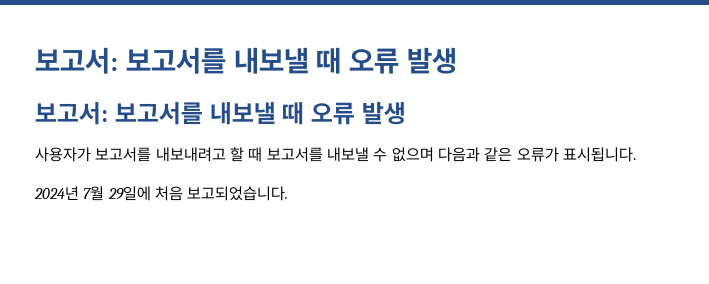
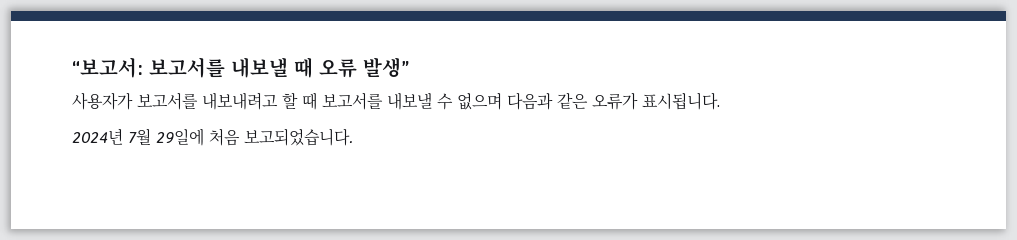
[35,47,458,74] [35,102,406,125] 보고서: 보고서를 내보낼 때 오류 발생 // 보고서: 보고서를 내보낼 때 오류 발생 -> [72,57,409,78] “보고서: 보고서를 내보낼 때 오류 발생”

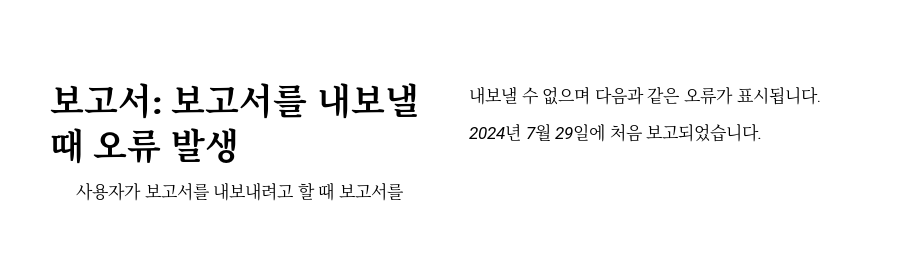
[72,57,143,78] “보고서: -> [50,83,162,119] 보고서:
[363,57,409,77] 발생” -> [170,128,239,163] 발생

